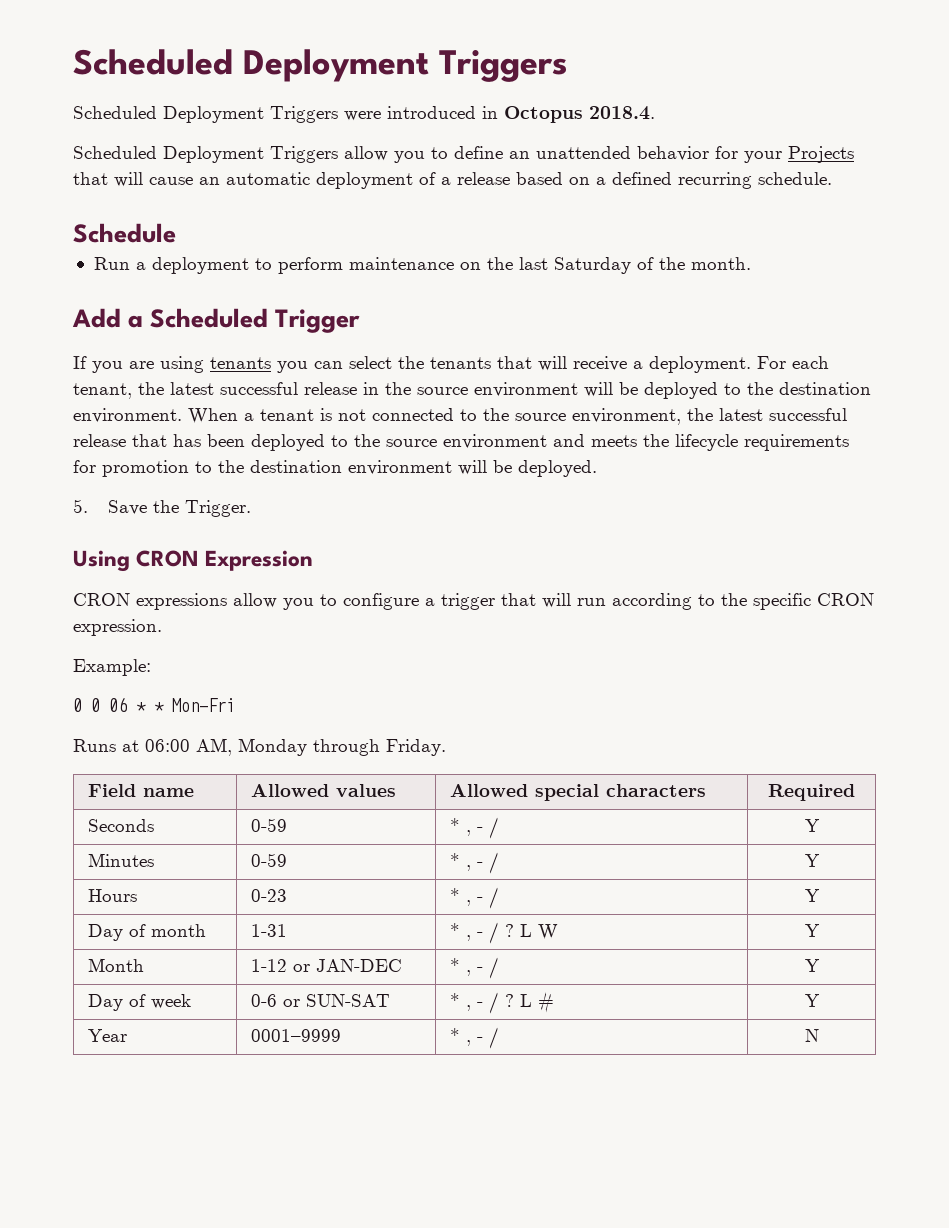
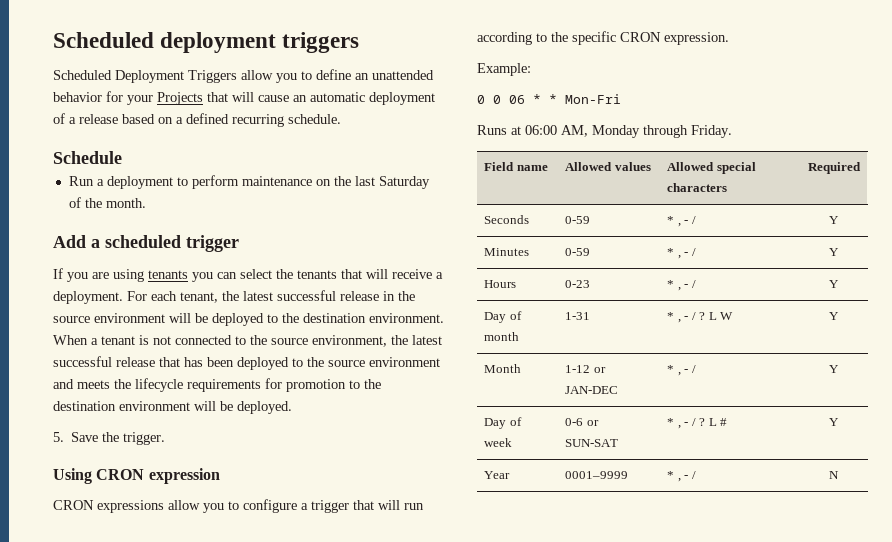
[73,49,567,82] [73,106,655,123] Scheduled Deployment Triggers // Scheduled Deployment Triggers were introduced in Octopus 2018.4. -> [53,32,360,53] Scheduled deployment triggers
[150,308,361,333] Scheduled Trigger -> [105,235,239,252] scheduled trigger
[185,500,252,517] Trigger. -> [123,432,166,445] trigger.
[205,550,314,571] Expression -> [148,468,220,484] expression

